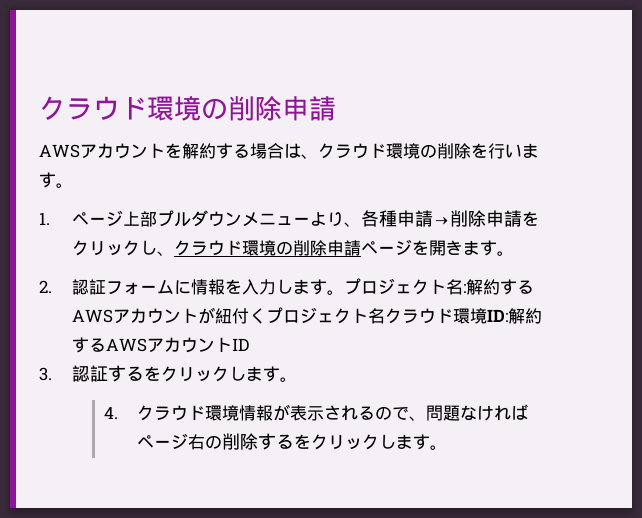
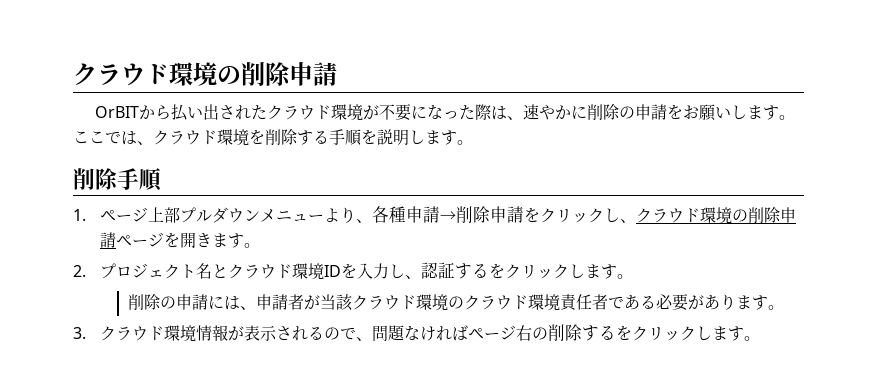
[39,143,539,159] [39,172,73,188] AWSアカウントを解約する場合は、クラウド環境の削除を行います。 -> [94,104,795,121] [73,129,473,146] [73,168,162,191] OrBITから払い出されたクラウド環境が不要になった際は、速やかに削除の申請をお願いします。ここでは、クラウド環境を削除する手順を説明します。 // 削除手順
[71,278,534,295] [71,307,542,324] [71,337,232,353] 認証フォームに情報を入力します。プロジェクト名:解約するAWSアカウントが紐付くプロジェクト名クラウド環境ID:解約するAWSアカウント -> [100,263,325,280] プロジェクト名とクラウド環境
[39,367,52,381] // 3. -> [341,263,422,279] を入力し、
[104,406,119,419] 4. -> [127,294,784,311] [73,327,86,339] 削除の申請には、申請者が当該クラウド環境のクラウド環境責任者である必要があります。 // 3.

